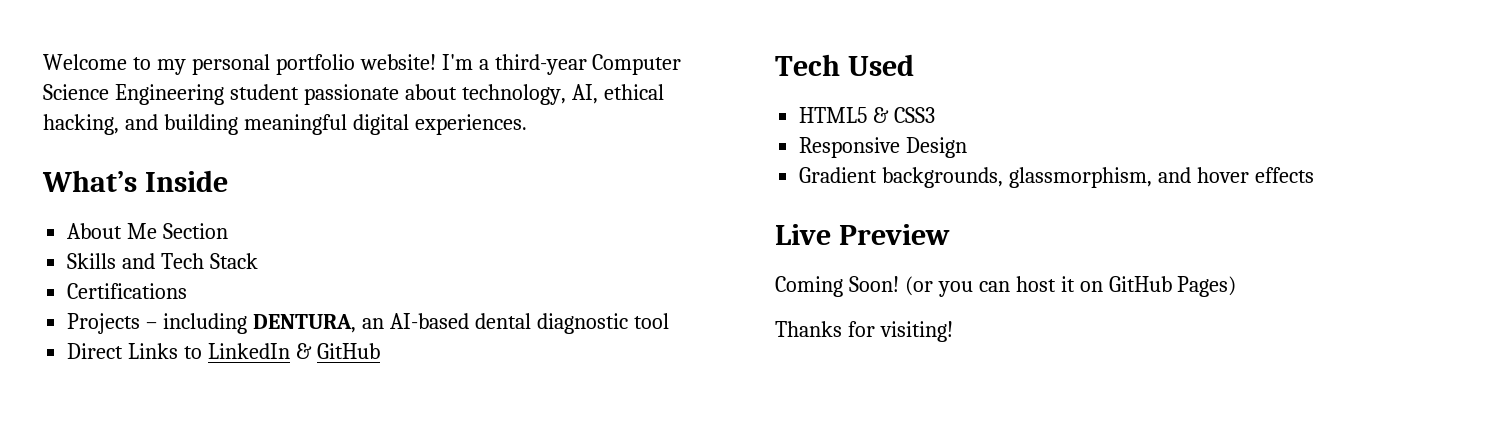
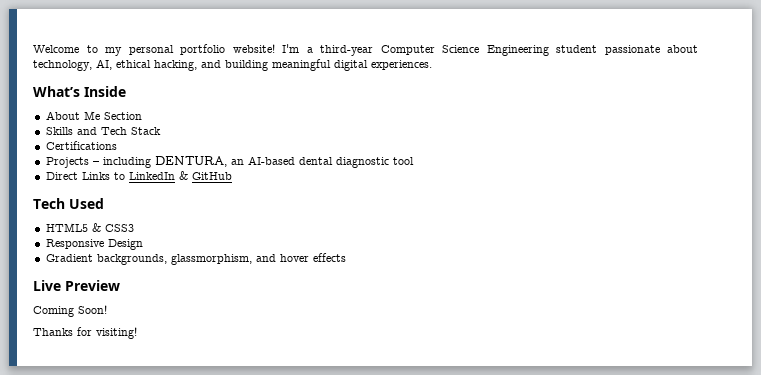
[904,276,1237,297] (or you can host it on GitHub Pages) -> (107, 309) none

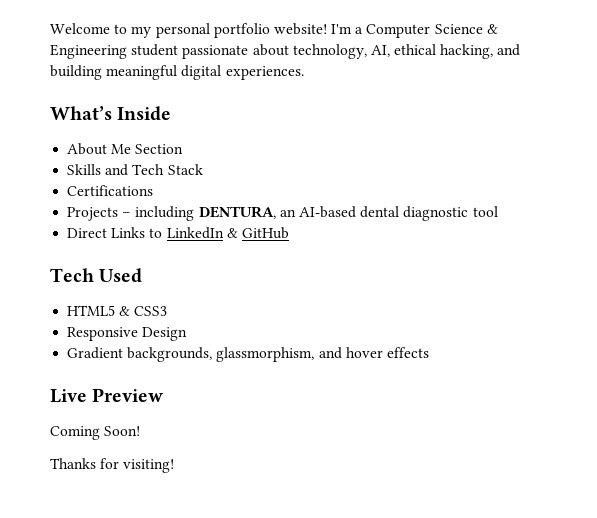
[320,45,373,56] third-year -> (364, 30) none
(479, 49) none -> [486,24,498,34] &

